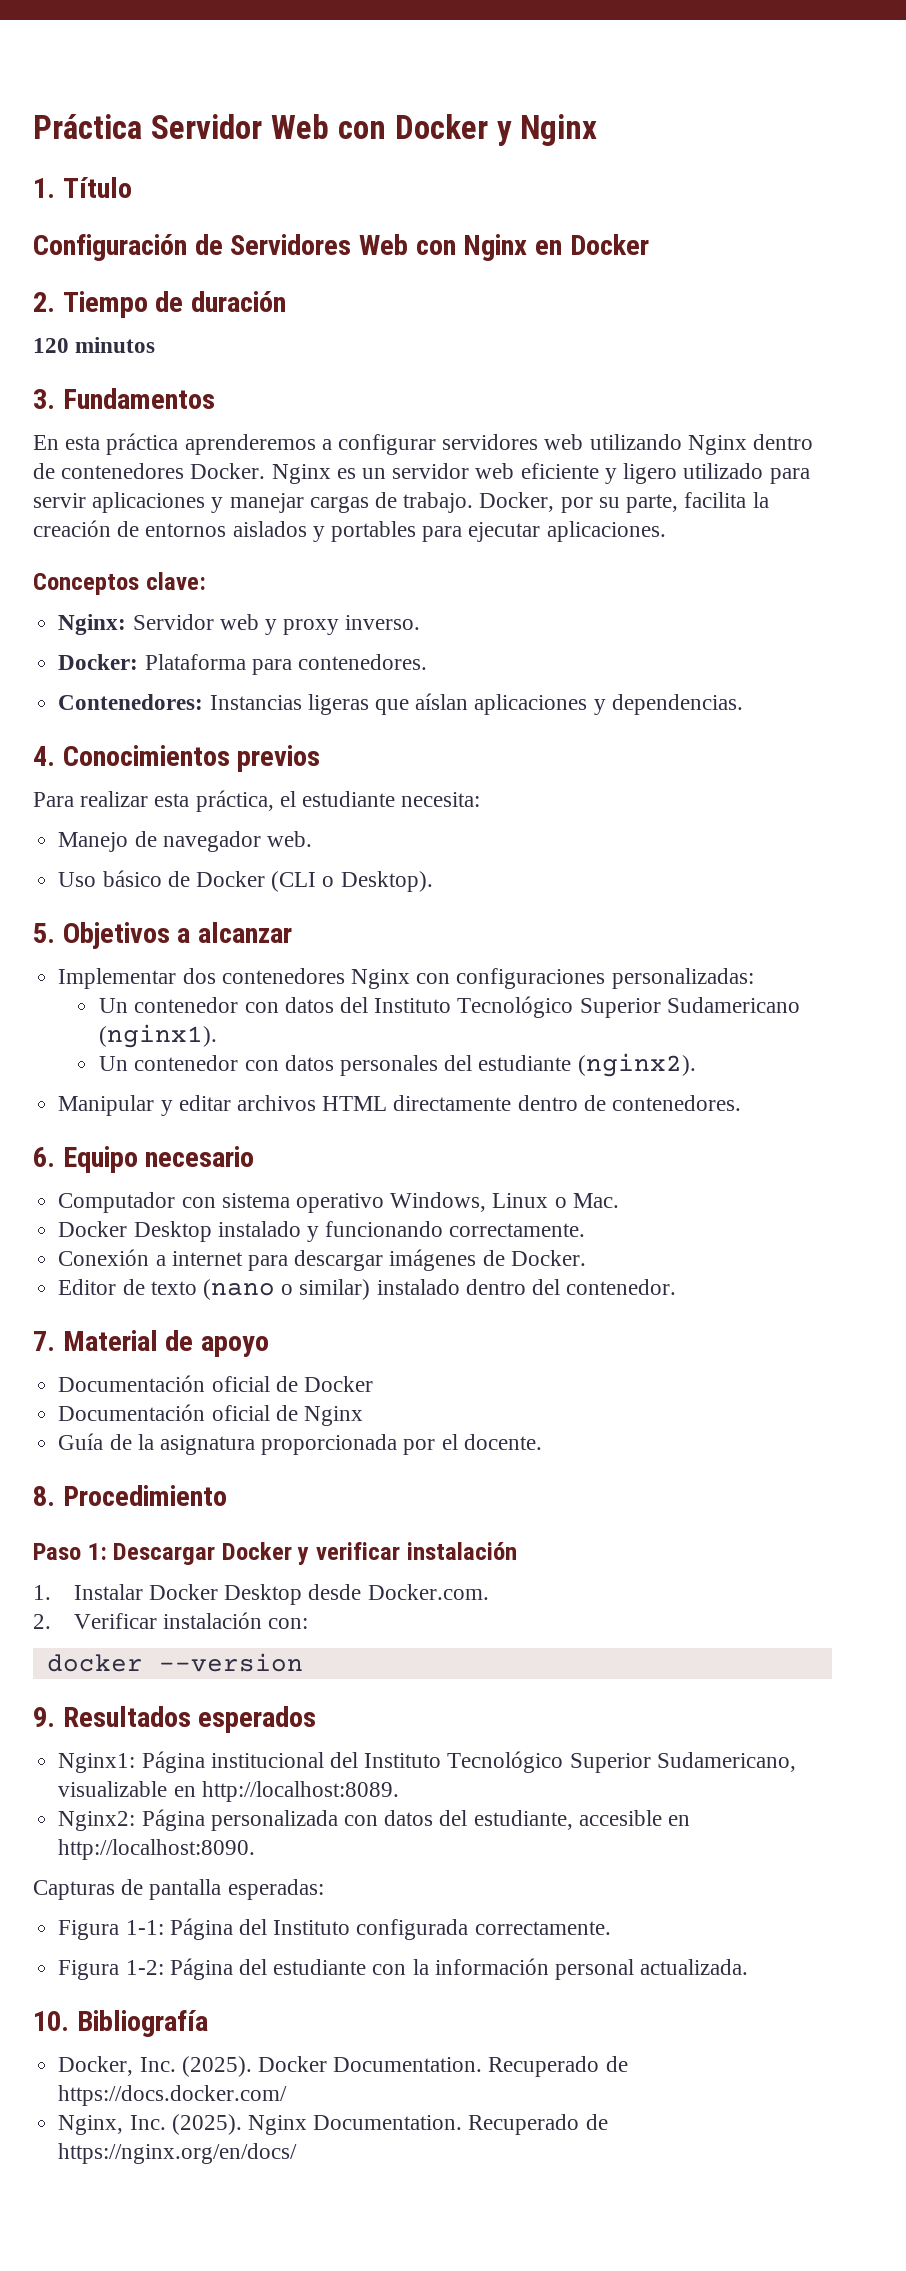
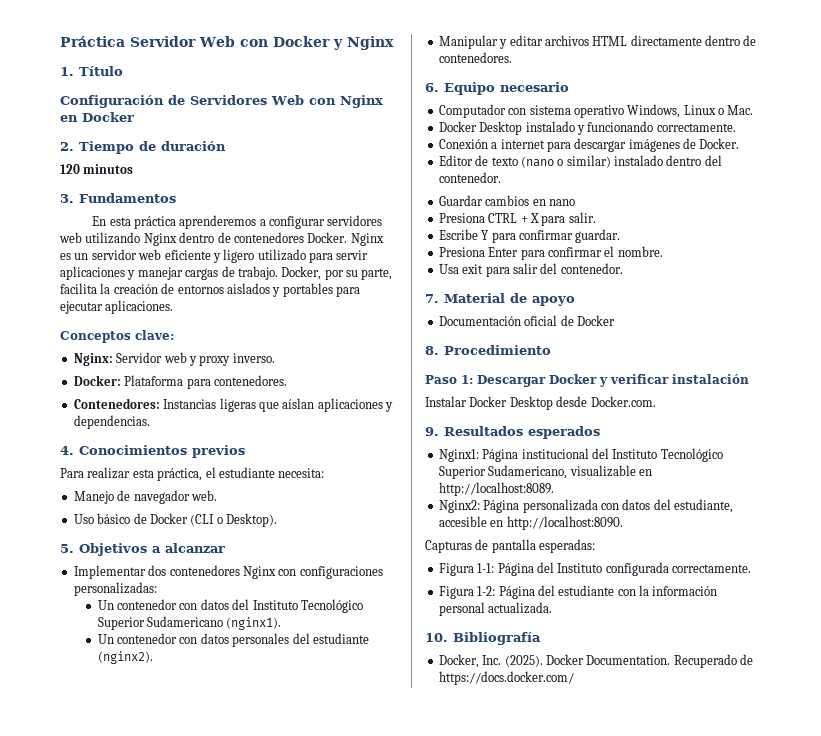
(677, 1287) none -> [438,195,575,206] [438,212,596,226] [438,229,621,243] [438,246,663,260] [438,263,623,277] // Guardar cambios en nano // Presiona CTRL + X para salir. // Escribe Y para confirmar guardar. // Presiona Enter para confirmar el nombre. // Usa exit para salir del contenedor.
[58,1404,363,1426] [58,1433,542,1455] // Documentación oficial de Nginx // Guía de la asignatura proporcionada por el docente. -> (615, 320) none
[33,1585,51,1600] 1. -> (749, 379) none
[33,1612,309,1629] [46,1653,303,1672] // 2. Verificar instalación con: // docker --version -> (656, 401) none
[58,2114,608,2135] [58,2143,298,2164] // Nginx, Inc. (2025). Nginx Documentation. Recuperado de https://nginx.org/en/docs/ -> (574, 678) none

